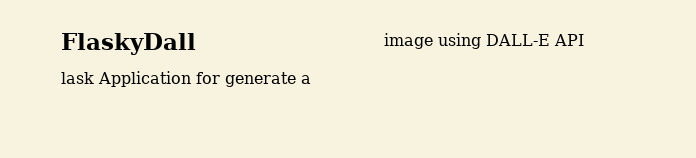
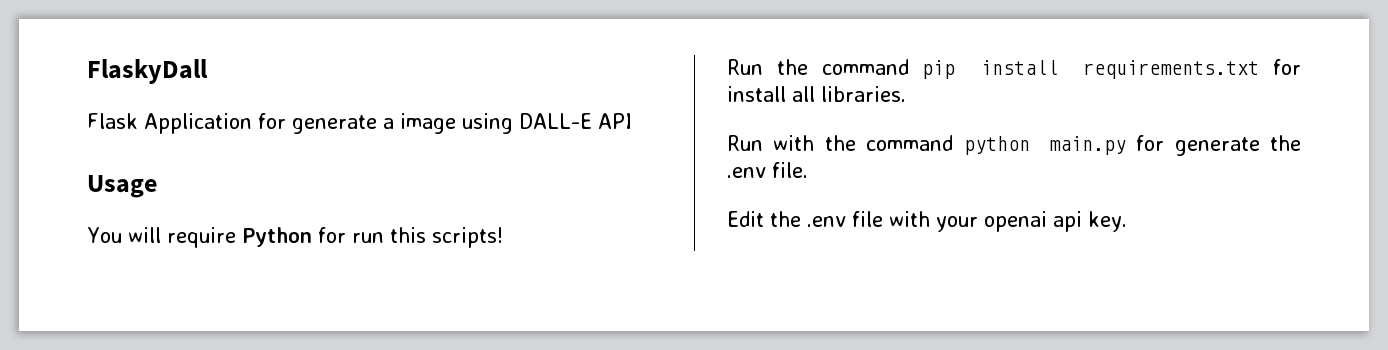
[61,72,94,84] lask -> [87,113,138,129] Flask
(584, 40) none -> [87,175,157,198] [87,227,503,248] [727,59,1301,79] [727,86,906,102] [727,135,1301,156] [727,162,808,178] [727,211,1127,232] // Usage // You will require Python for run this scripts! // Run the command pip install requirements.txt for install all libraries. // Run with the command python main.py for generate the .env file. // Edit the .env file with your openai api key.

